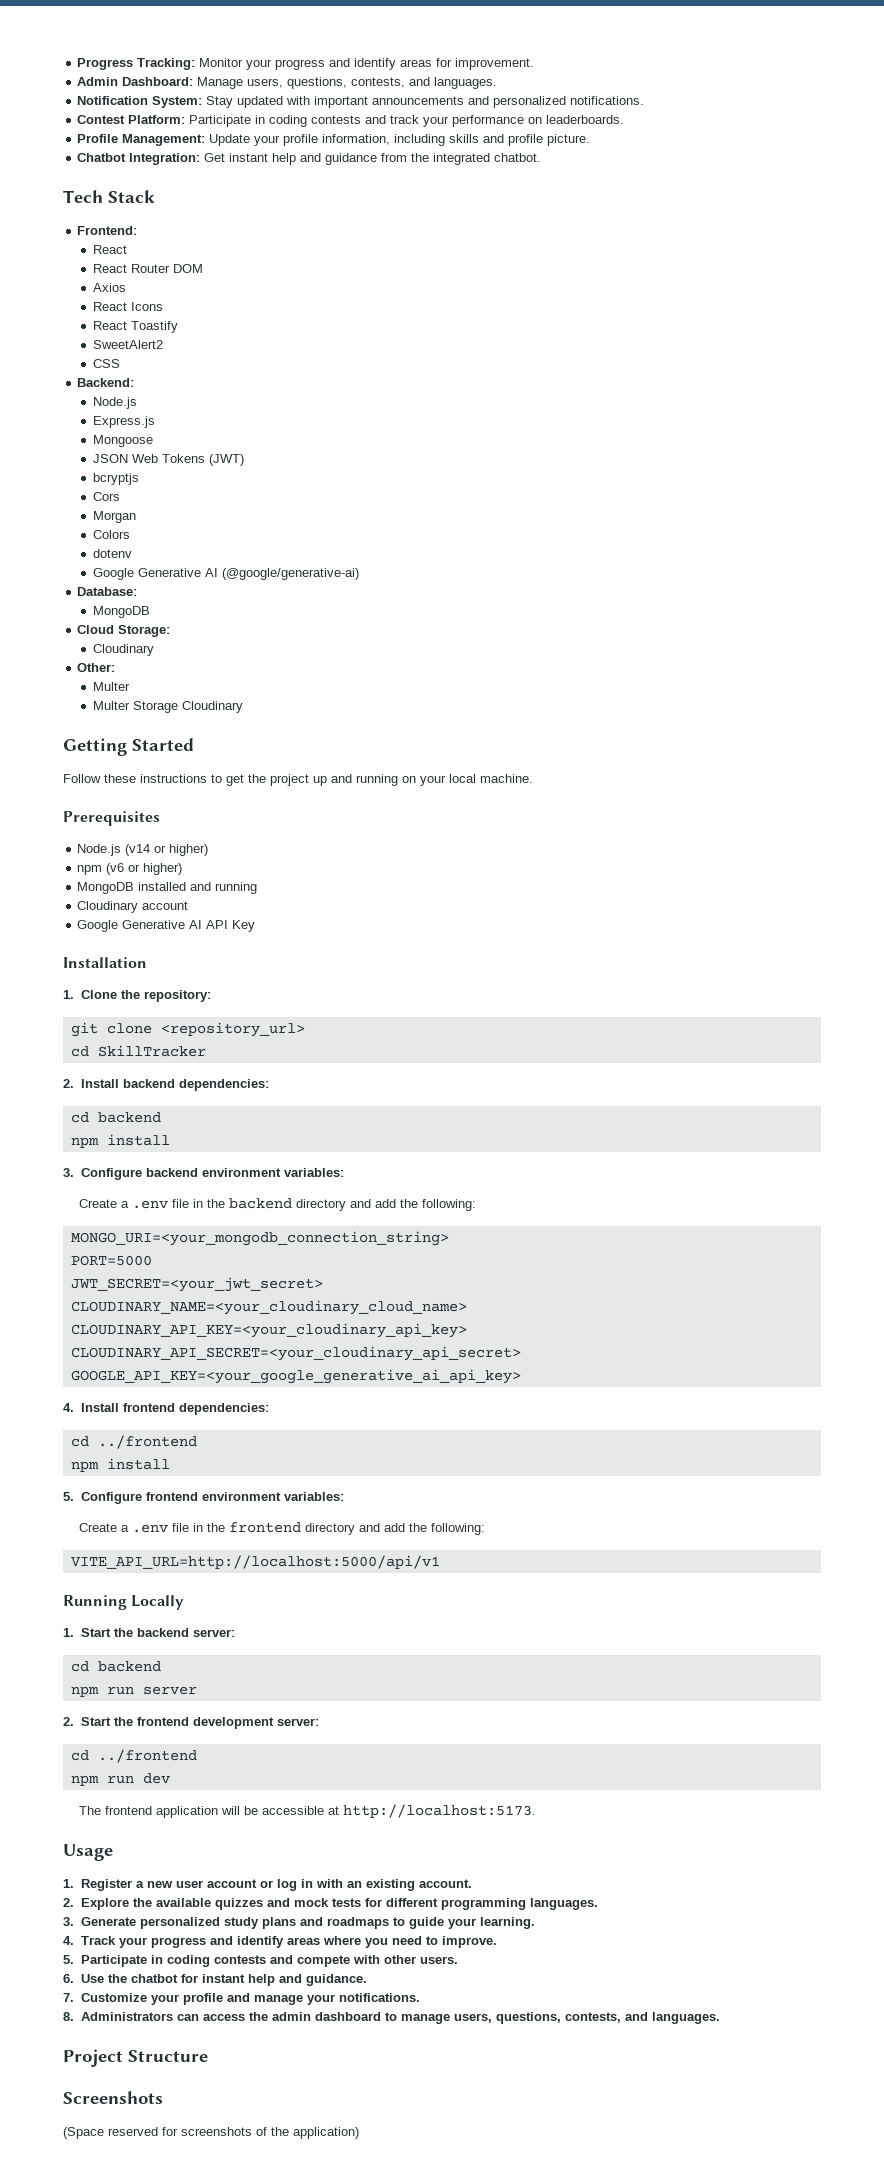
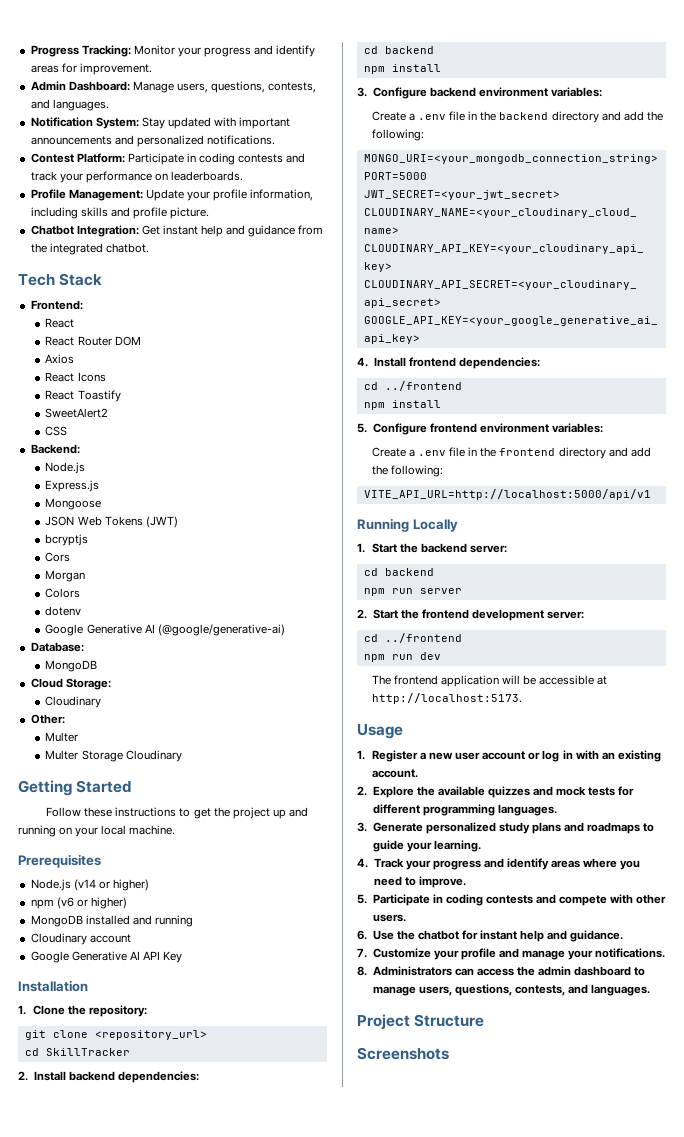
[63,2127,359,2139] // (Space reserved for screenshots of the application) -> (449, 1053) none

